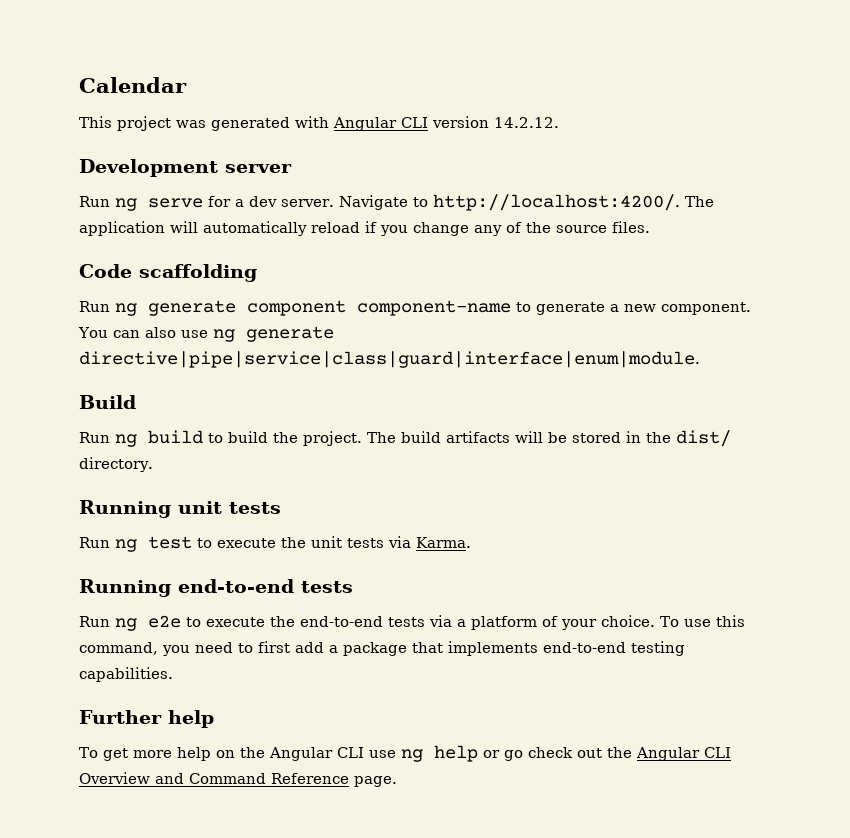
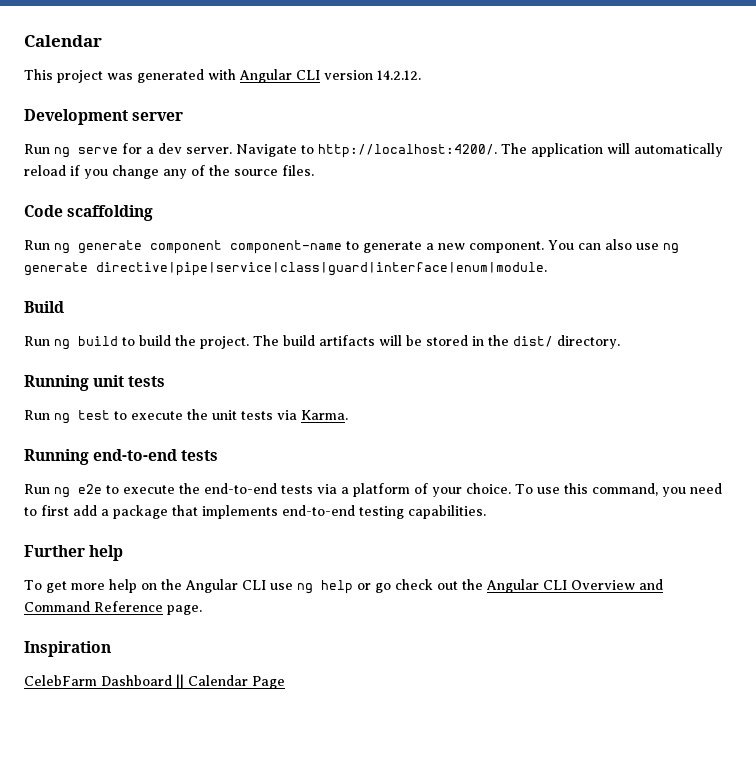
(397, 781) none -> [24,641,111,657] [24,674,285,689] // Inspiration // CelebFarm Dashboard || Calendar Page

